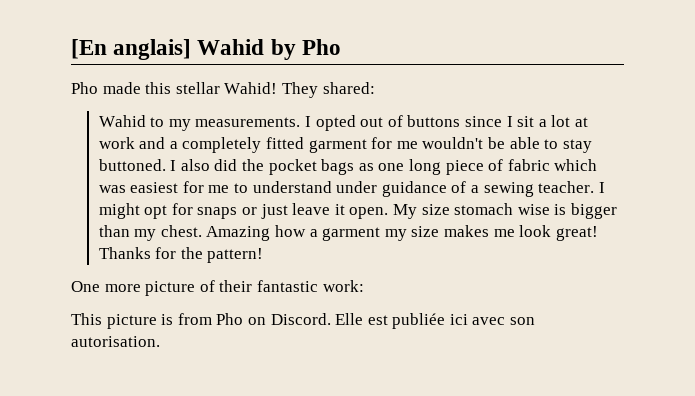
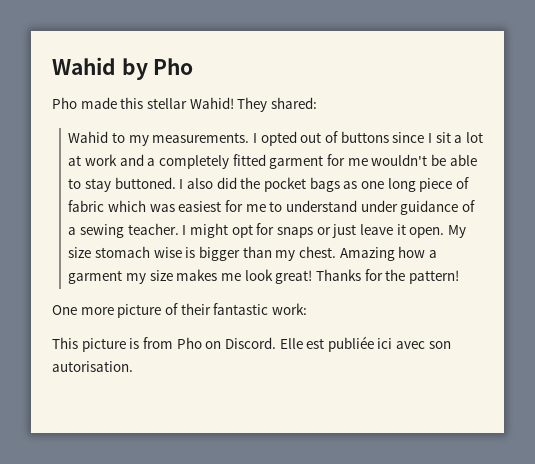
[71,39,192,60] [En anglais] -> (52, 66) none

